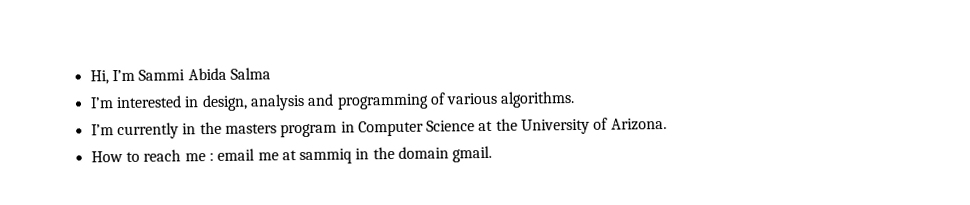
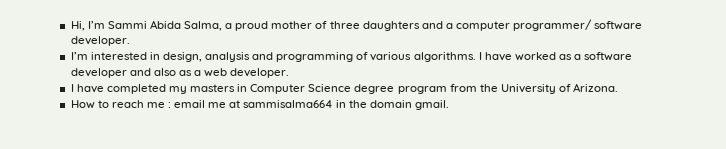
[229,67,271,80] Salma -> [184,19,643,31] [70,36,130,46] Salma, a proud mother of three daughters and a computer programmer/ software developer.
[90,120,494,140] // I’m currently in the masters program in Computer Science at -> [478,52,633,61] [70,68,290,78] [70,84,477,94] I have worked as a software developer and also as a web developer. // I have completed my masters in Computer Science degree program from
[299,148,353,165] sammiq -> [243,100,333,108] sammisalma664

